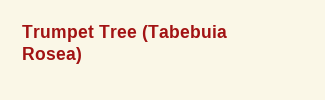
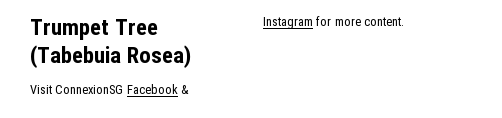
(82, 55) none -> [30,84,190,94] [263,16,405,29] // Visit ConnexionSG Facebook & Instagram for more content.

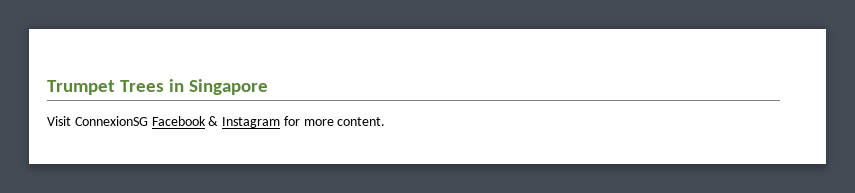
[115,19,159,35] [30,45,192,68] Tree (Tabebuia Rosea) -> [120,79,269,95] Trees in Singapore

